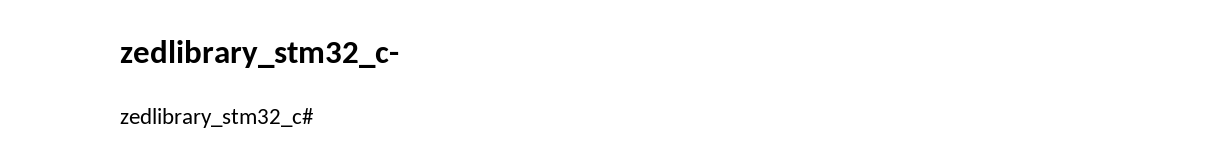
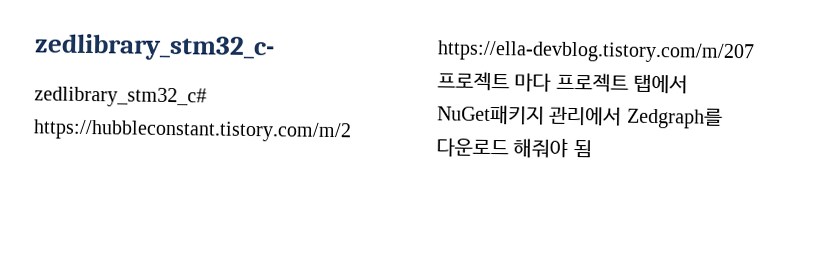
(314, 118) none -> [33,119,352,143] [437,40,755,64] [437,71,689,94] [437,104,723,129] [436,138,592,158] https://hubbleconstant.tistory.com/m/2 https://ella-devblog.tistory.com/m/207 프로젝트 마다 프로젝트 탭에서 NuGet패키지 관리에서 Zedgraph를 다운로드 해줘야 됨

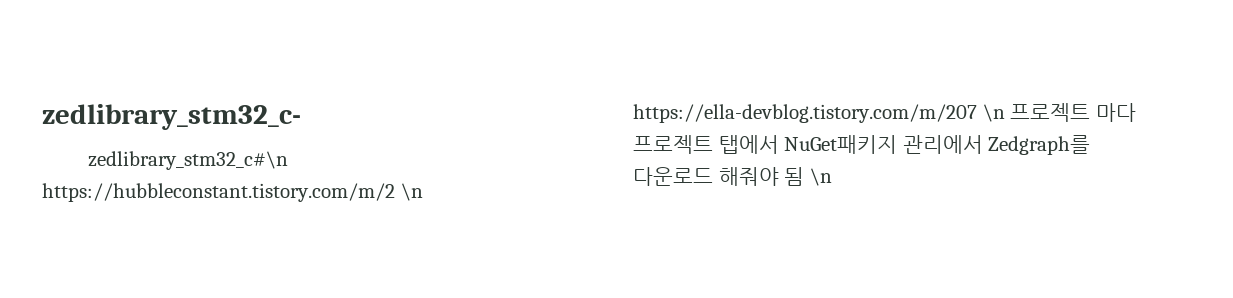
[34,86,207,108] [33,119,352,143] [437,40,755,64] zedlibrary_stm32_c# https://hubbleconstant.tistory.com/m/2 https://ella-devblog.tistory.com/m/207 -> [87,151,288,170] [42,183,423,202] [633,104,1005,123] zedlibrary_stm32_c#\n https://hubbleconstant.tistory.com/m/2 \n https://ella-devblog.tistory.com/m/207 \n
(592, 149) none -> [809,168,832,186] \n

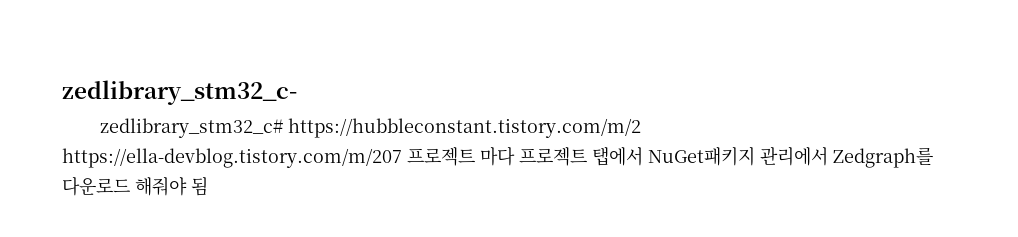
[87,151,288,170] [42,183,423,202] [633,104,1005,123] zedlibrary_stm32_c#\n https://hubbleconstant.tistory.com/m/2 \n https://ella-devblog.tistory.com/m/207 \n -> [99,118,641,138] [62,148,402,168] zedlibrary_stm32_c# https://hubbleconstant.tistory.com/m/2 https://ella-devblog.tistory.com/m/207
[809,168,832,186] \n -> (208, 186) none

